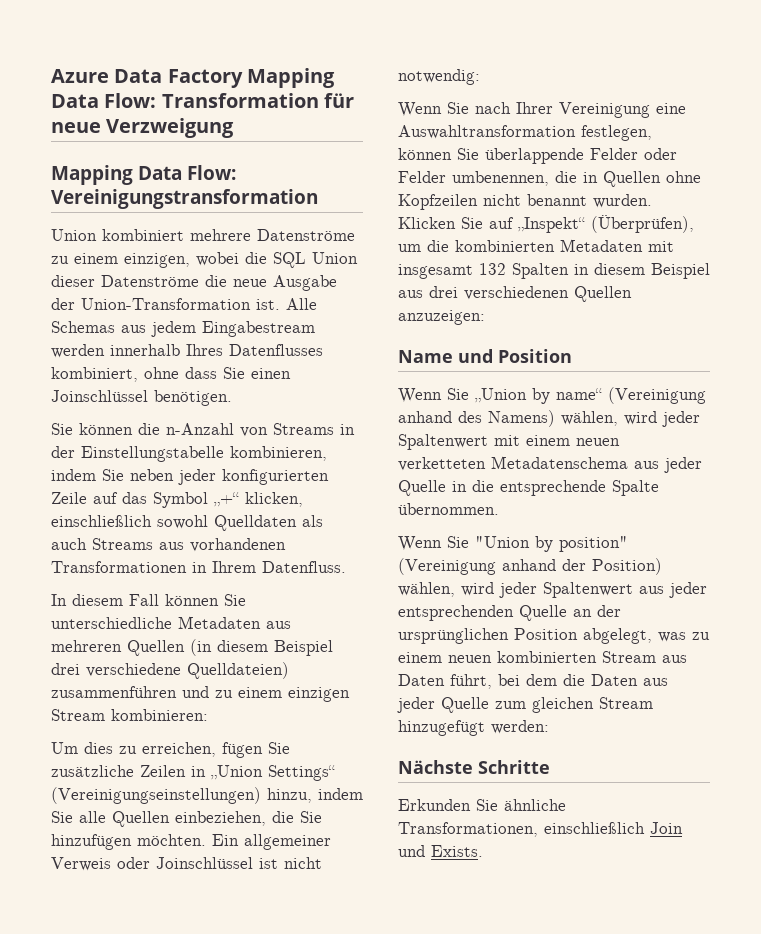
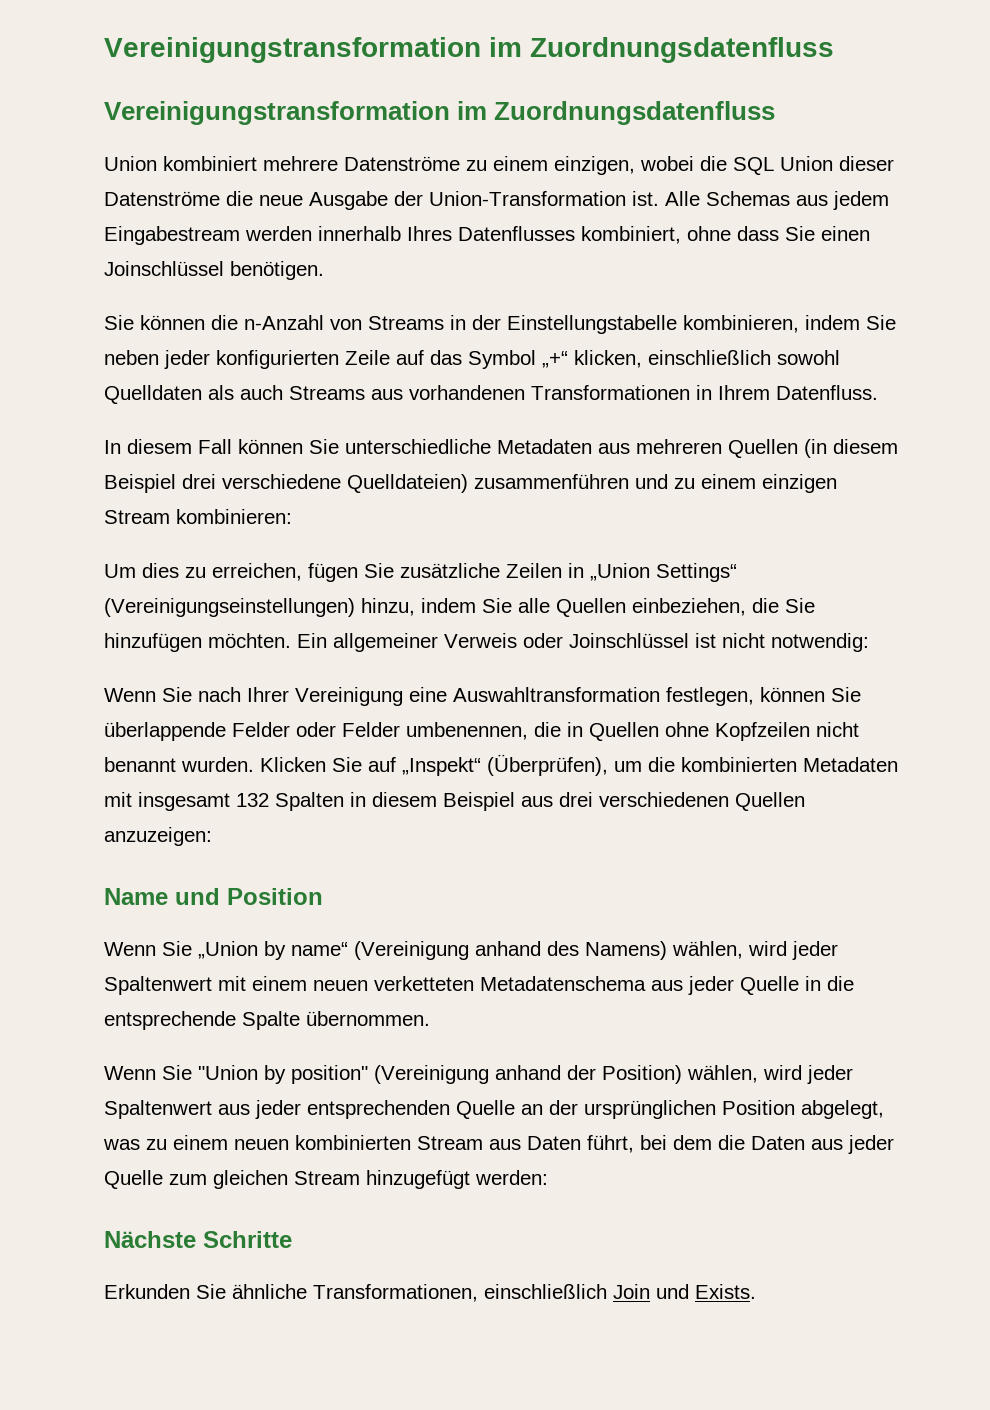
[51,68,335,88] [51,93,354,108] [51,118,235,138] [51,165,236,185] [51,189,318,209] Azure Data Factory Mapping Data Flow: Transformation für neue Verzweigung // Mapping Data Flow: Vereinigungstransformation -> [104,37,834,63] [104,101,776,125] Vereinigungstransformation im Zuordnungsdatenfluss // Vereinigungstransformation im Zuordnungsdatenfluss

